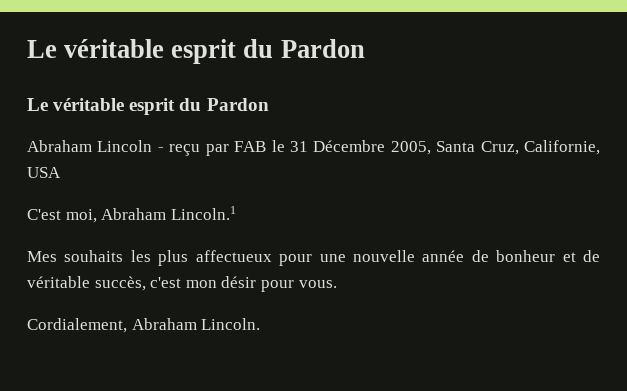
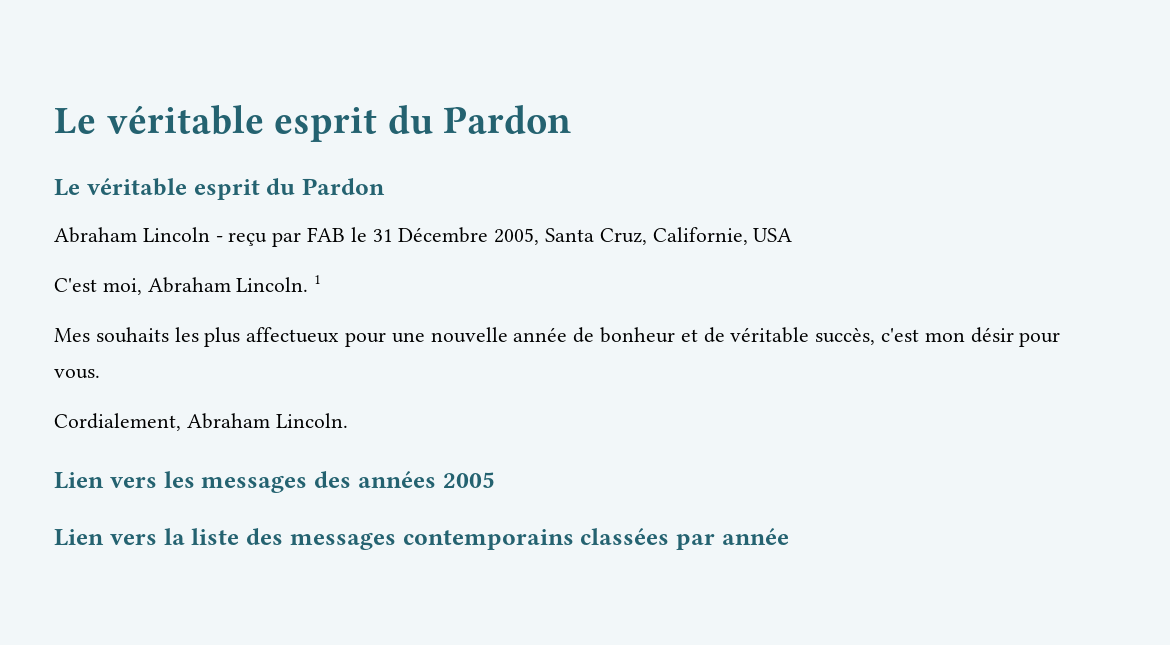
[170,206,236,220] Lincoln.1 -> [236,275,322,292] Lincoln. 1
(261, 324) none -> [54,471,495,493] [54,528,789,550] // Lien vers les messages des années 2005 // Lien vers la liste des messages contemporains classées par année

